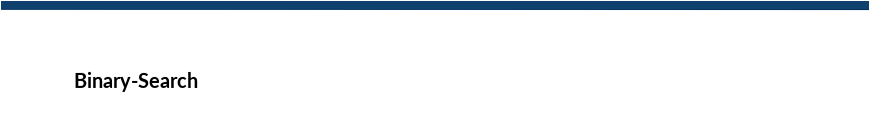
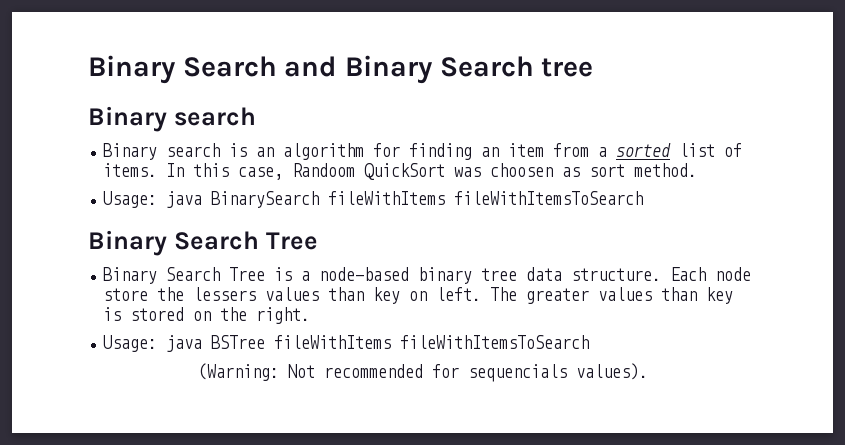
[73,71,198,92] Binary-Search -> [88,55,594,84] [88,106,256,132] [103,143,743,160] [103,163,698,180] [103,191,644,208] [88,230,318,256] [103,267,752,284] [103,287,734,304] [103,307,311,324] [103,335,590,352] [197,363,648,382] Binary Search and Binary Search tree // Binary search // Binary search is an algorithm for finding an item from a sorted list of items. In this case, Randoom QuickSort was choosen as sort method. // Usage: java BinarySearch fileWithItems fileWithItemsToSearch // Binary Search Tree // Binary Search Tree is a node-based binary tree data structure. Each node store the lessers values than key on left. The greater values than key is stored on the right. // Usage: java BSTree fileWithItems fileWithItemsToSearch // (Warning: Not recommended for sequencials values).

